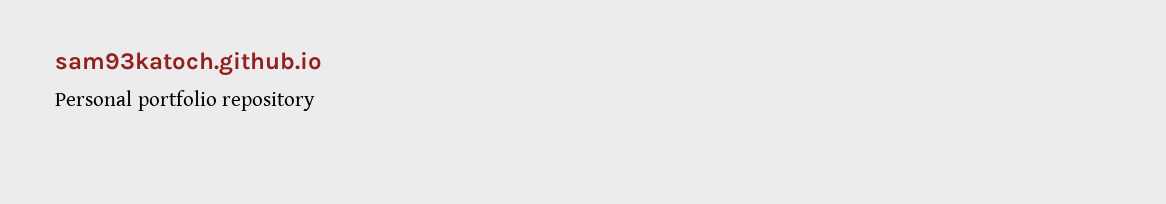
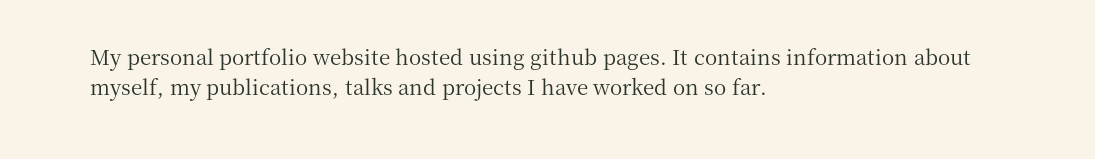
[55,51,322,76] [55,90,316,111] sam93katoch.github.io // Personal portfolio repository -> [90,48,971,71] [90,77,767,101] My personal portfolio website hosted using github pages. It contains information about myself, my publications, talks and projects I have worked on so far.

